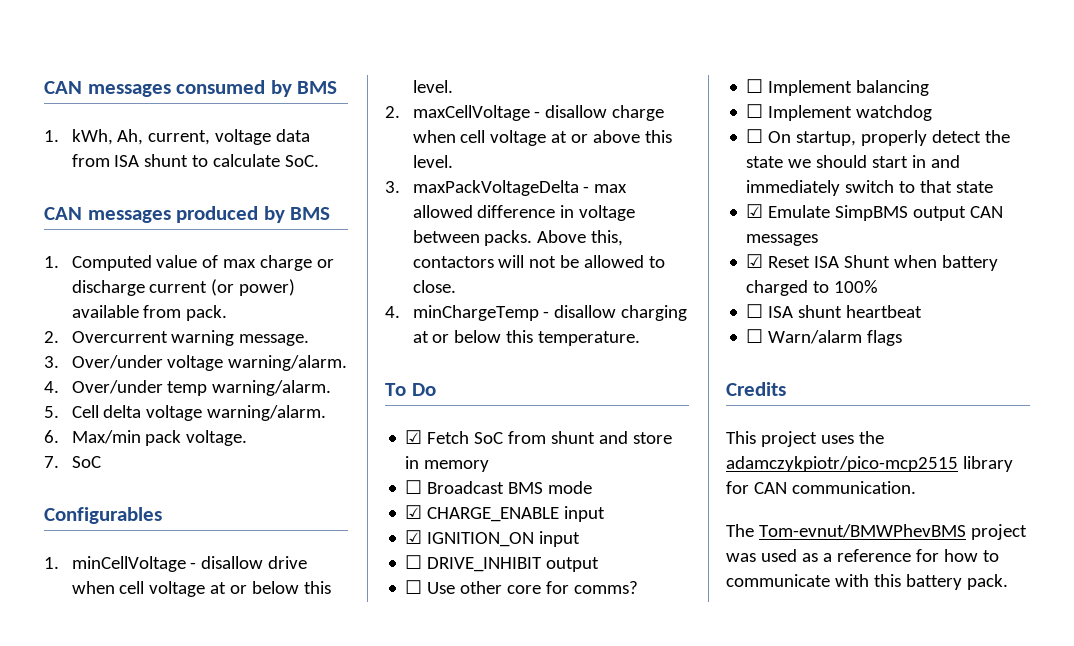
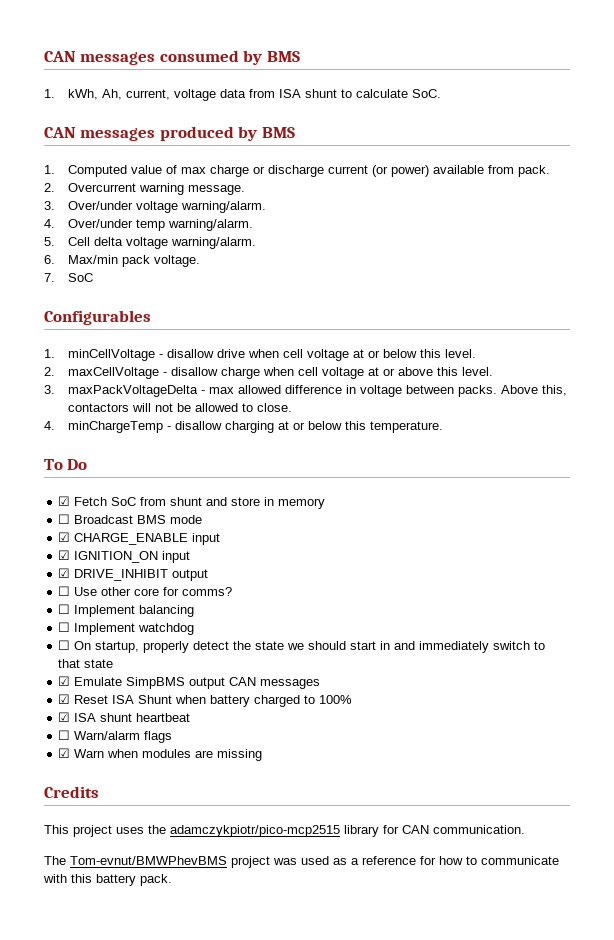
[405,555,423,569] ☐ -> [58,568,71,578] ☑
[746,304,764,318] ☐ -> [58,712,71,722] ☑
(903, 338) none -> [58,748,263,761] // ☑ Warn when modules are missing

